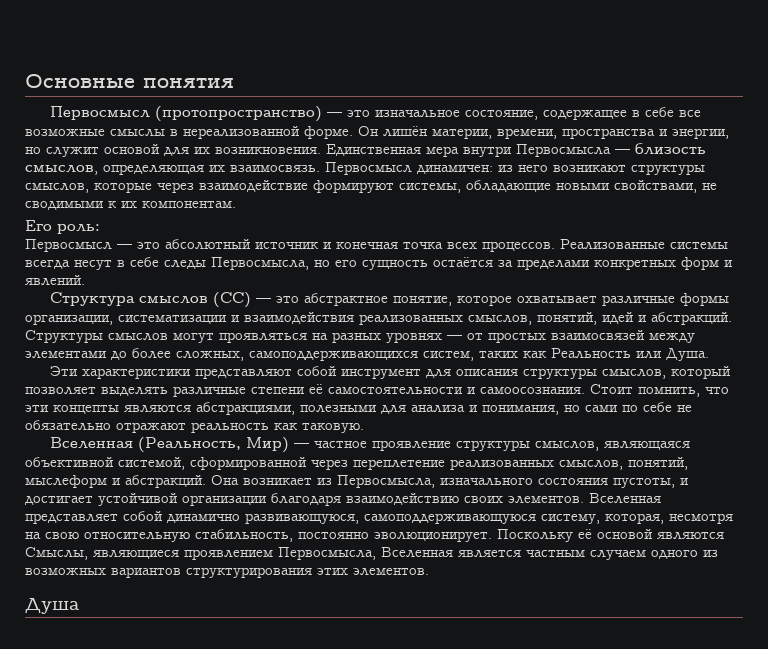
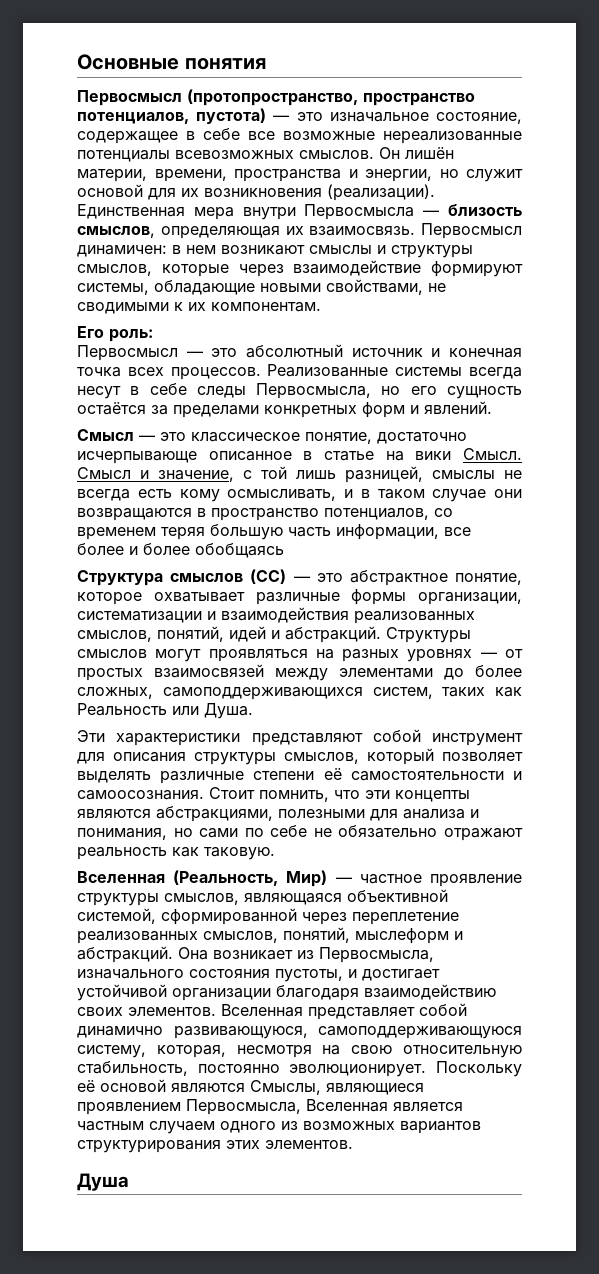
[155,106,323,122] (протопространство) -> [187,89,475,106] [77,108,267,124] (протопространство, пространство потенциалов, пустота)
[110,126,353,139] смыслы в нереализованной форме. -> [383,131,522,144] [77,150,374,162] нереализованные потенциалы всевозможных смыслов.
[215,147,321,154] возникновения. -> [204,184,435,201] возникновения (реализации).
[498,165,626,173] из него возникают -> [172,245,386,255] в нем возникают смыслы и
(85, 280) none -> [77,429,467,444] [77,448,522,464] [77,466,522,483] [77,489,522,502] [77,508,453,521] [77,524,471,540] [77,543,284,558] // Смысл — это классическое понятие, достаточно исчерпывающе описанное в cтатье на вики Смысл. Смысл и значение, с той лишь разницей, смыслы не всегда есть кому осмысливать, и в таком случае они возвращаются в пространство потенциалов, со временем теряя большую часть информации, все более и более обобщаясь

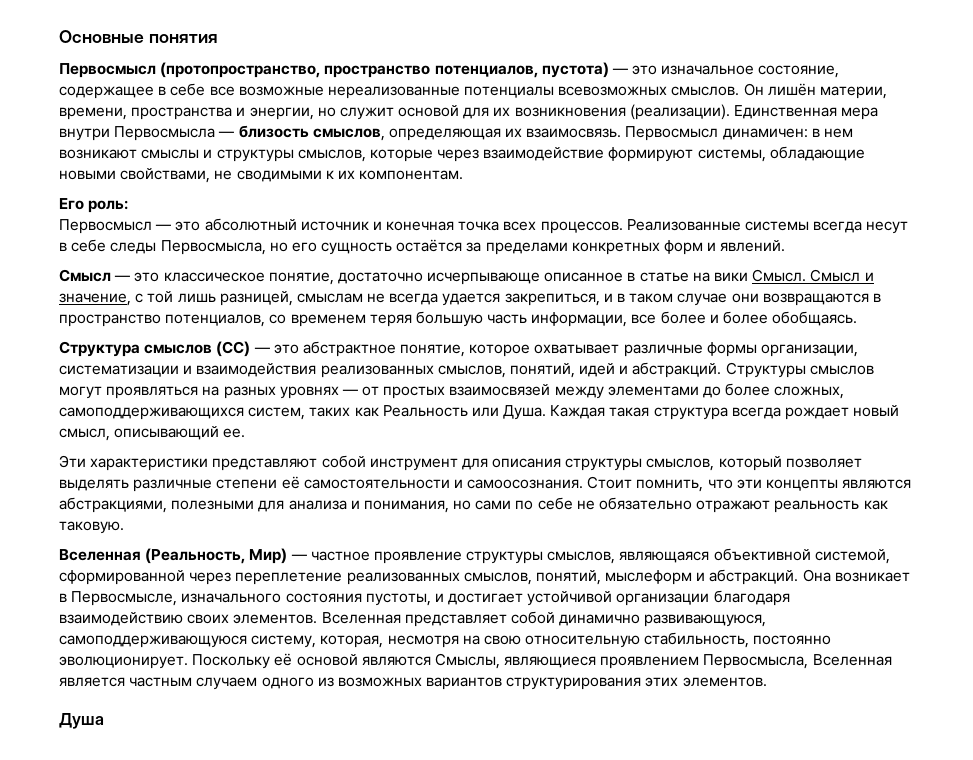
[432,470,495,479] смыслы -> [296,293,363,303] смыслам
[137,489,337,502] есть кому осмысливать, -> [442,293,600,306] удается закрепиться,
[195,543,284,558] обобщаясь -> [772,311,858,326] обобщаясь.
(253, 711) none -> [550,405,900,420] [59,426,246,441] Каждая такая структура всегда рождает новый смысл, описывающий ее.
[297,947,434,963] из Первосмысла, -> [59,591,178,606] в Первосмысле,

